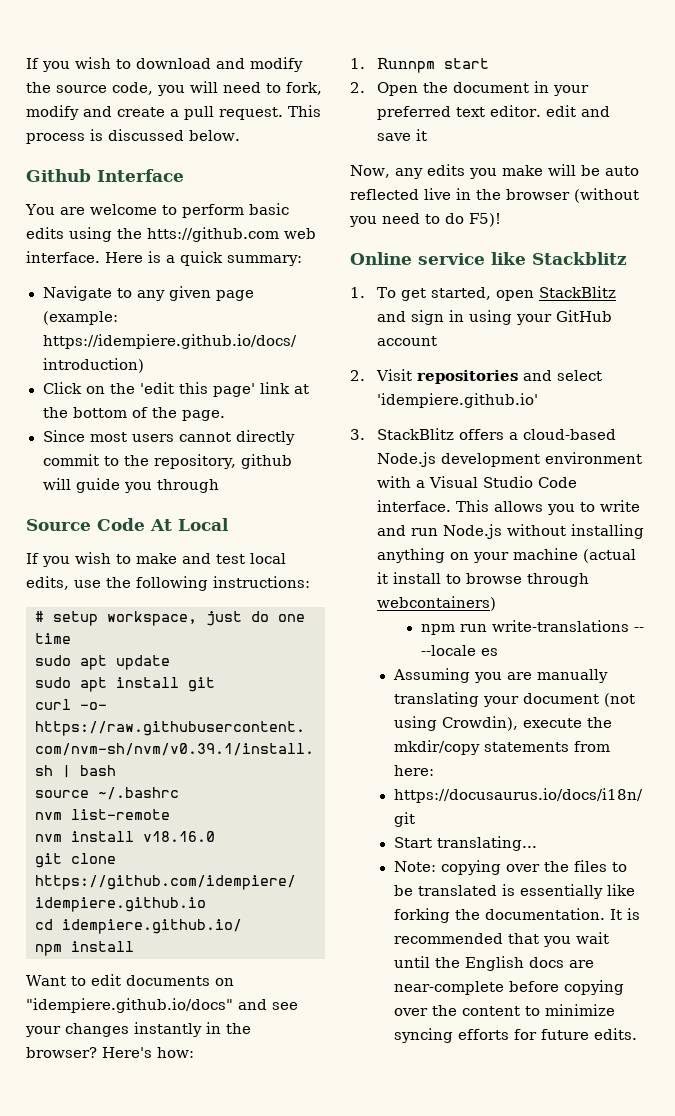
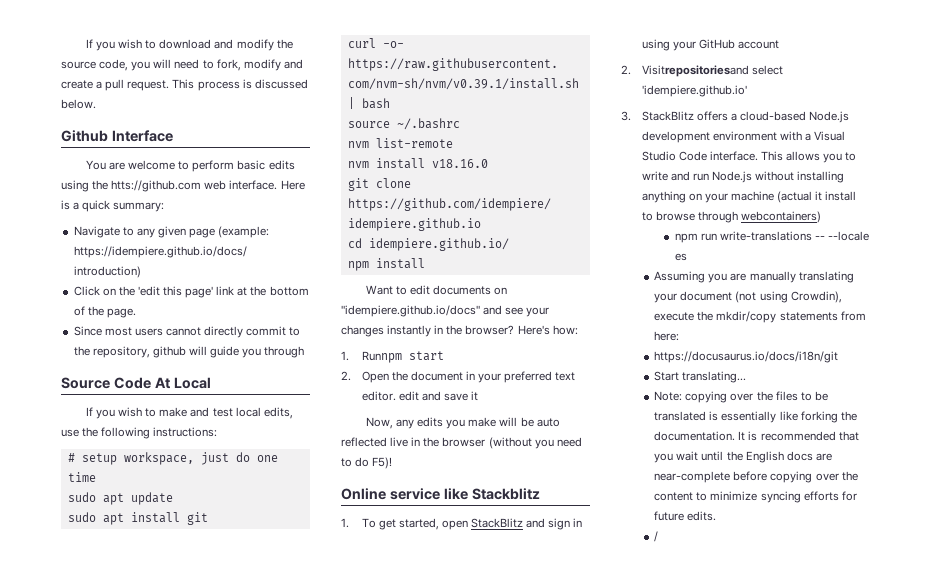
[376,369,553,384] Visit repositories and -> [641,65,749,77] Visitrepositoriesand
(637, 1034) none -> [654,531,659,542] // /

